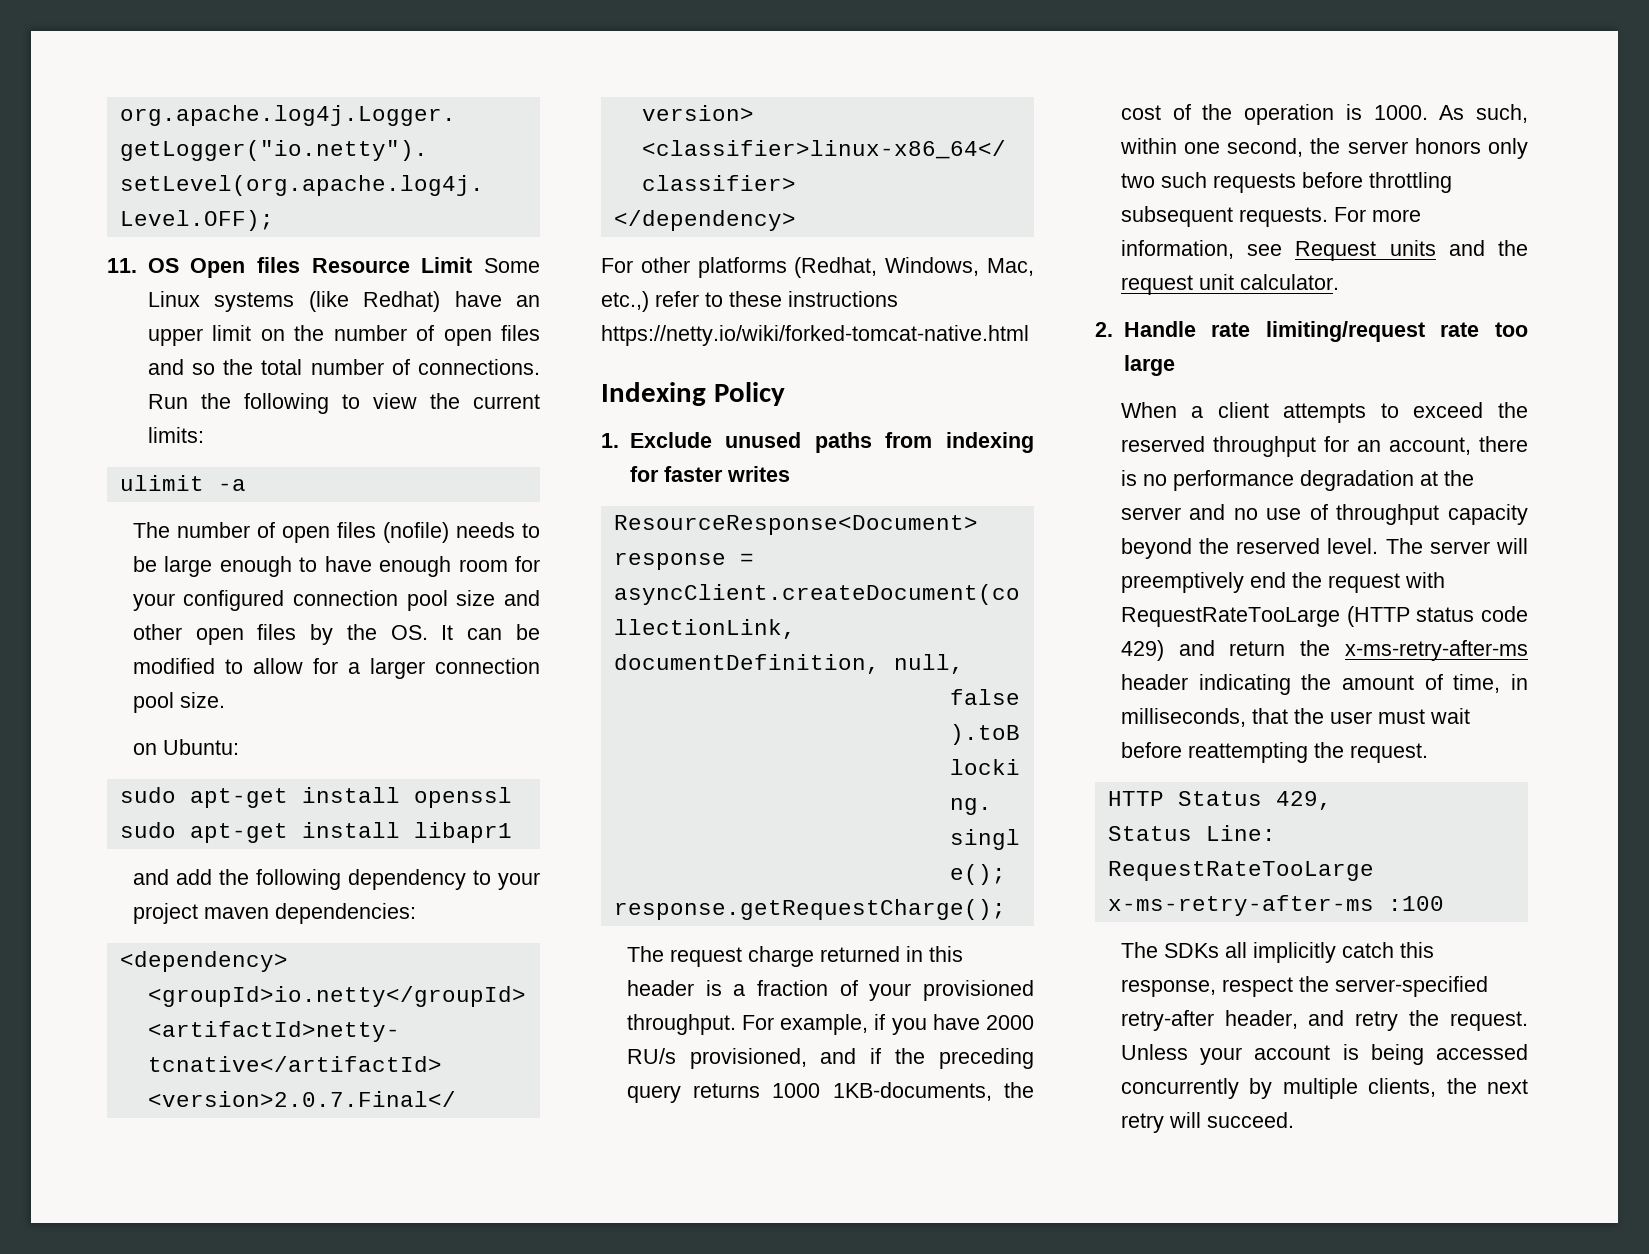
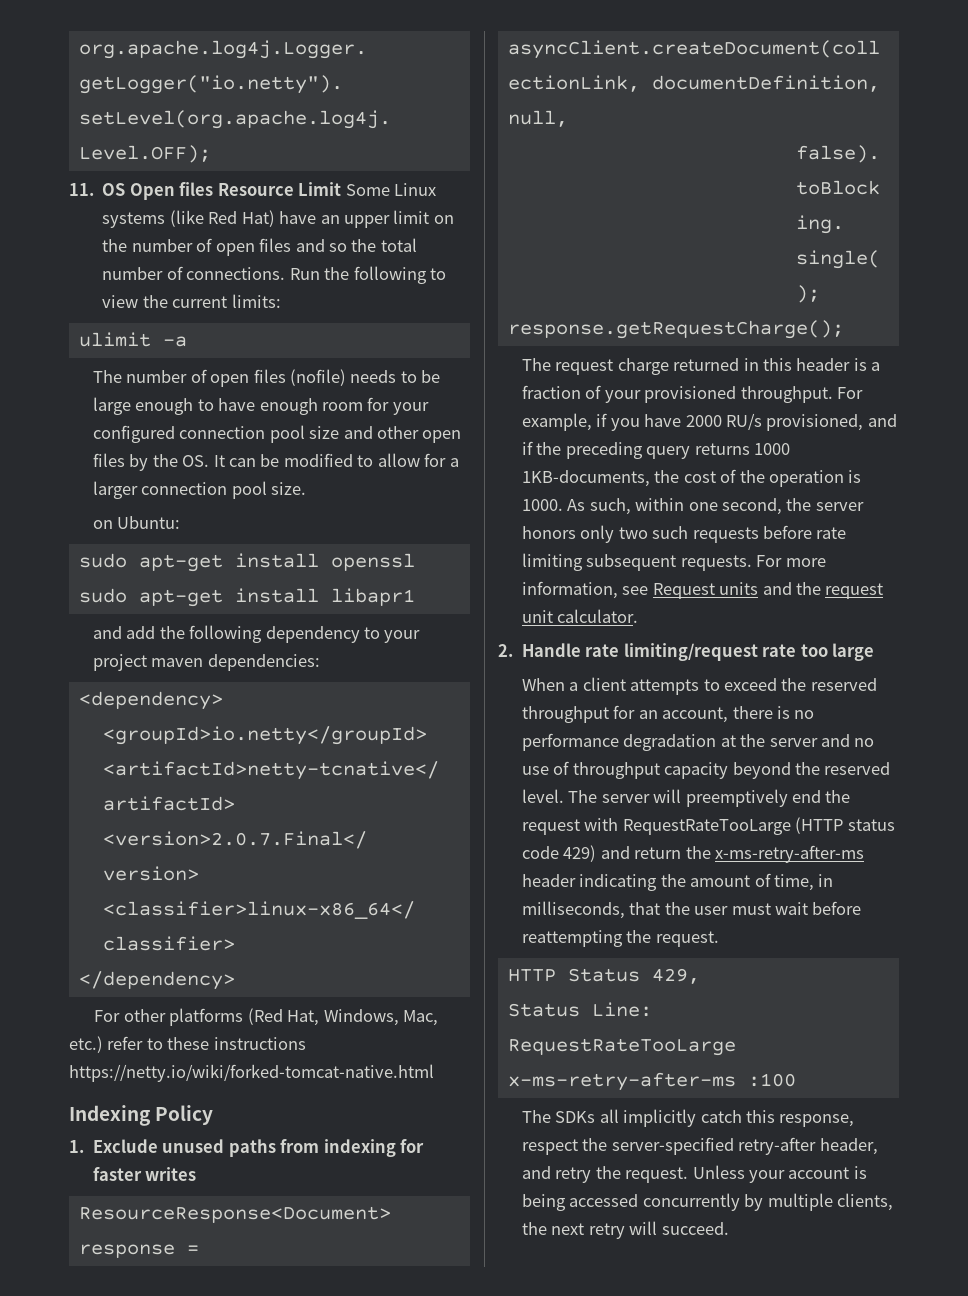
[363,291,441,312] Redhat) -> [208,210,275,227] Red Hat)
[794,257,878,278] (Redhat, -> [247,1008,320,1026] (Red Hat,
[601,291,649,312] etc.,) -> [69,1036,103,1053] etc.)
[1368,172,1452,193] throttling -> [816,527,847,539] [521,553,583,571] rate limiting

